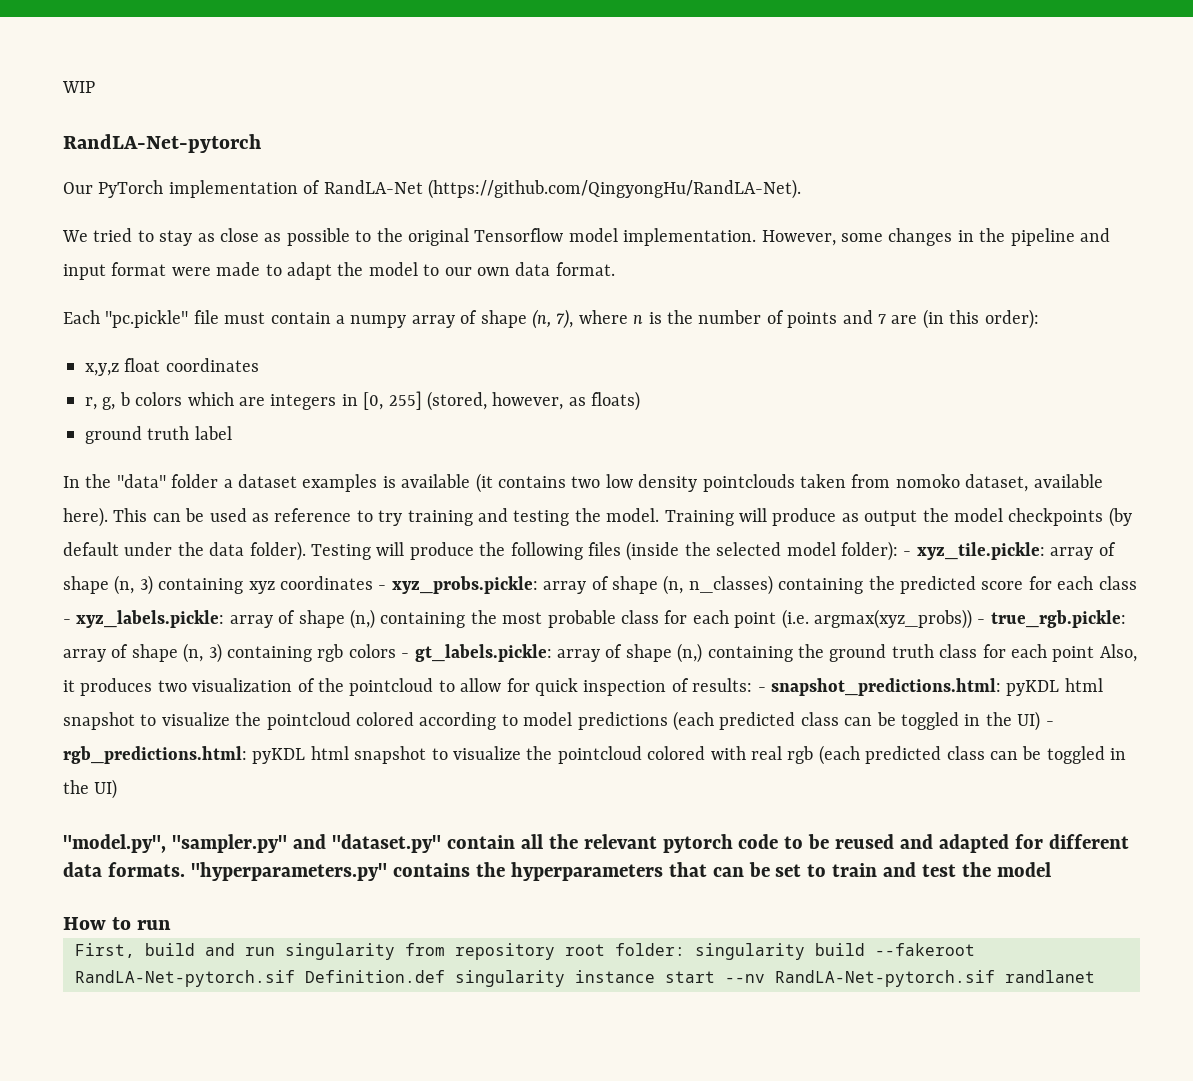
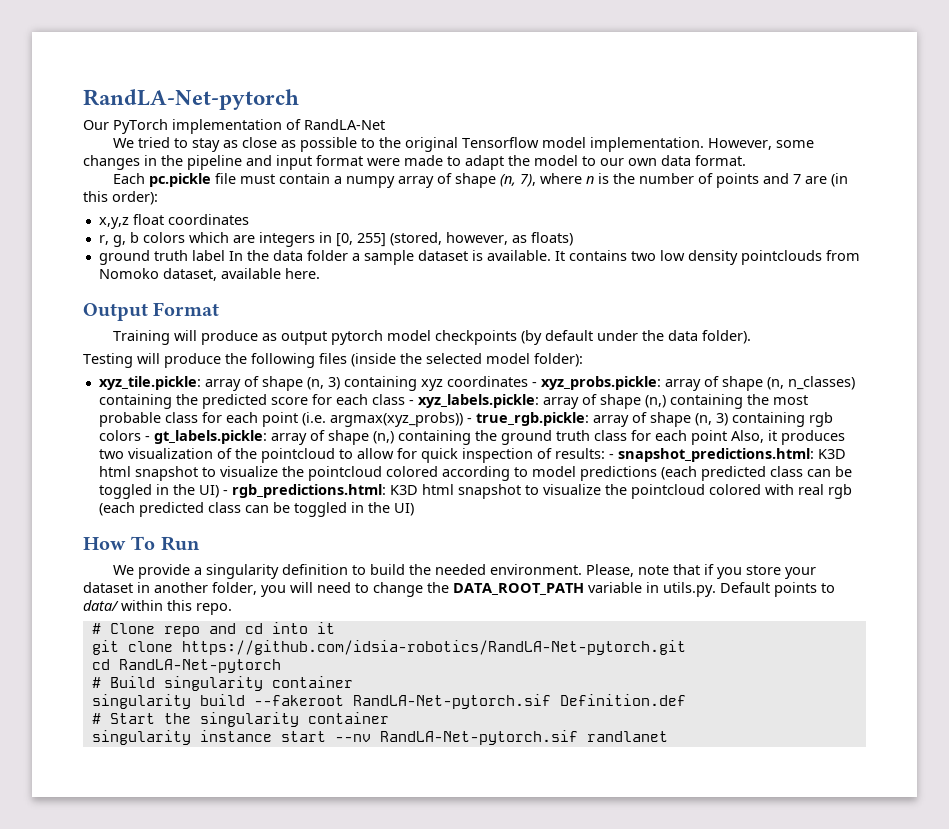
[62,81,95,93] WIP // -> (83, 99) none
[428,179,801,199] (https://github.com/QingyongHu/RandLA-Net). -> (385, 124) none
[105,310,189,328] "pc.pickle" -> [148,173,211,187] pc.pickle
(232, 433) // -> (225, 255) none
[116,474,166,488] "data" -> [272,250,303,261] data
[238,473,493,493] dataset examples is available (it -> [363,250,565,265] sample dataset is available. It
[799,474,1103,492] [63,507,660,527] taken from nomoko dataset, available here). This can be used as reference to try training and testing the model. -> [825,250,860,261] [98,268,320,281] [83,302,220,321] from Nomoko dataset, available here. // Output Format //
[922,508,949,522] the -> [330,330,383,345] pytorch
(306, 551) none -> (751, 337) //
[903,551,912,556] - -> (583, 360) //
[1006,680,1060,696] pyKDL -> [817,449,846,459] K3D
[252,748,306,764] pyKDL -> [389,485,418,495] K3D
[63,834,1130,853] [63,862,1052,881] [63,917,172,930] [75,943,685,960] "model.py", "sampler.py" and "dataset.py" contain all the relevant pytorch code to be reused and adapted for different data formats. "hyperparameters.py" contains the hyperparameters that can be set to train and test the model // How to run // First, build and run singularity from repository root folder: -> [83,536,200,551] [112,564,816,579] [83,582,835,597] [83,600,232,615] [91,622,335,637] [91,640,686,655] [91,659,281,673] [91,676,353,691] How To Run // We provide a singularity definition to build the needed environment. Please, note that if you store your dataset in another folder, you will need to change the DATA_ROOT_PATH variable in utils.py. Default points to data/ within this repo. // # Clone repo and cd into it // git clone https://github.com/idsia-robotics/RandLA-Net-pytorch.git // cd RandLA-Net-pytorch // # Build singularity container //
(445, 976) none -> [91,712,389,727] // # Start the singularity container //

